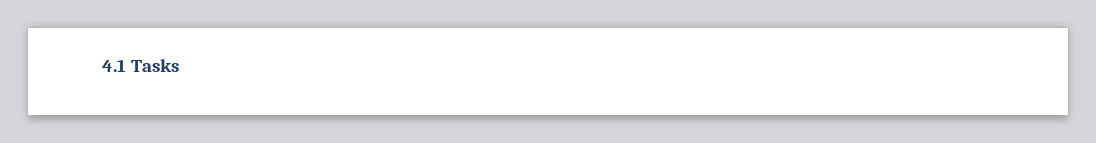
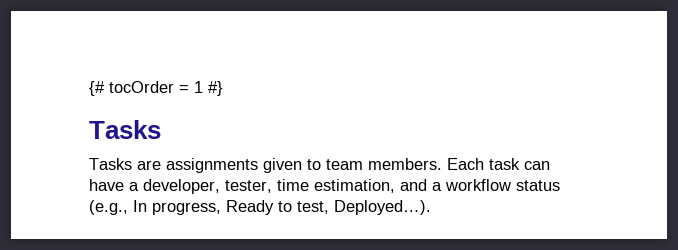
[102,59,179,72] 4.1 Tasks -> [89,81,223,96] [89,120,161,139] [89,158,550,173] [89,179,560,194] [89,200,431,215] {# tocOrder = 1 #} // Tasks // Tasks are assignments given to team members. Each task can have a developer, tester, time estimation, and a workflow status (e.g., In progress, Ready to test, Deployed…).

